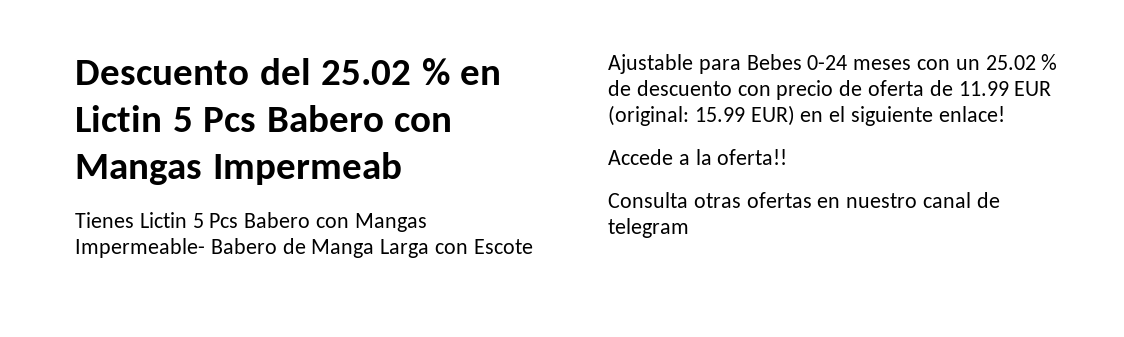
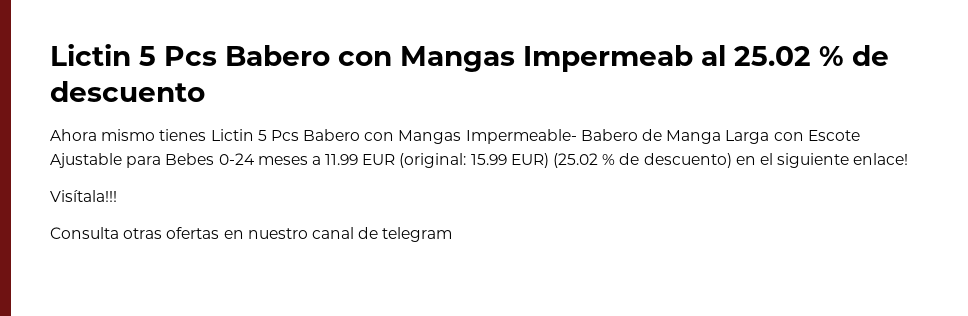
[75,58,502,85] Descuento del 25.02 % en -> (50, 55) none
[75,212,134,228] // Tienes -> [701,45,889,66] [50,81,205,102] [50,129,207,141] al 25.02 % de descuento // Ahora mismo tienes
[917,54,1058,70] [608,80,953,100] con un 25.02 % de descuento con precio de oferta de -> [311,156,321,165] a
(795, 115) none -> [553,153,732,168] (25.02 % de descuento)
[608,149,788,165] Accede a la oferta!! -> [50,190,117,202] Visítala!!!

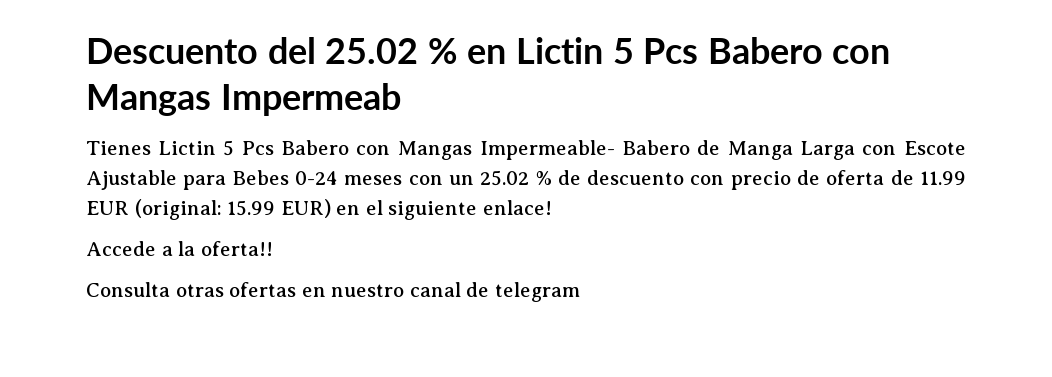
(50, 55) none -> [86,37,507,64] Descuento del 25.02 % en
[701,45,889,66] [50,81,205,102] [50,129,207,141] al 25.02 % de descuento // Ahora mismo tienes -> [86,141,151,155] // Tienes
[311,156,321,165] a -> [408,170,914,190] con un 25.02 % de descuento con precio de oferta de
[553,153,732,168] (25.02 % de descuento) -> (331, 208) none
[50,190,117,202] Visítala!!! -> [86,241,273,256] Accede a la oferta!!

